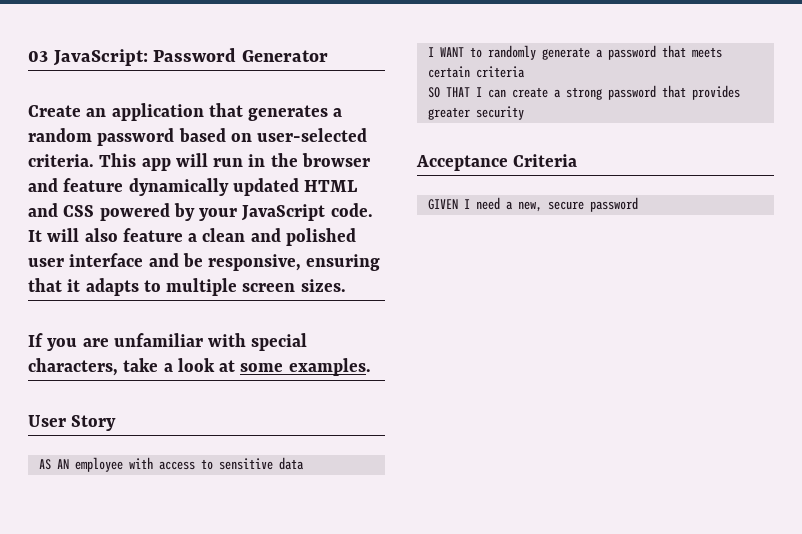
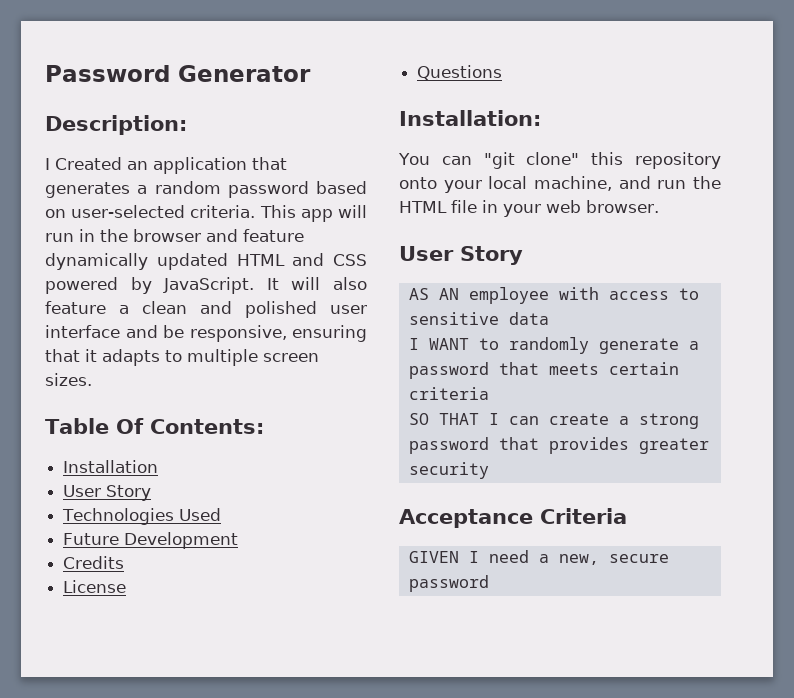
[28,49,148,66] 03 JavaScript: -> (45, 73) none
[28,105,81,117] Create -> [45,115,187,135] [45,157,122,170] Description: // I Created
[199,203,373,221] your JavaScript code. -> [163,277,255,294] JavaScript.
[28,333,308,351] [28,358,371,376] If you are unfamiliar with special characters, take a look at some examples. -> [45,418,264,434] [63,460,159,473] [63,485,152,501] [62,508,222,525] [63,532,239,549] [63,556,125,569] [63,580,127,593] [417,65,503,80] [399,110,541,126] [398,152,721,169] [399,176,721,193] [399,200,659,217] Table Of Contents: // Installation // User Story // Technologies Used // Future Development // Credits // License // Questions // Installation: // You can "git clone" this repository onto your local machine, and run the HTML file in your web browser.

